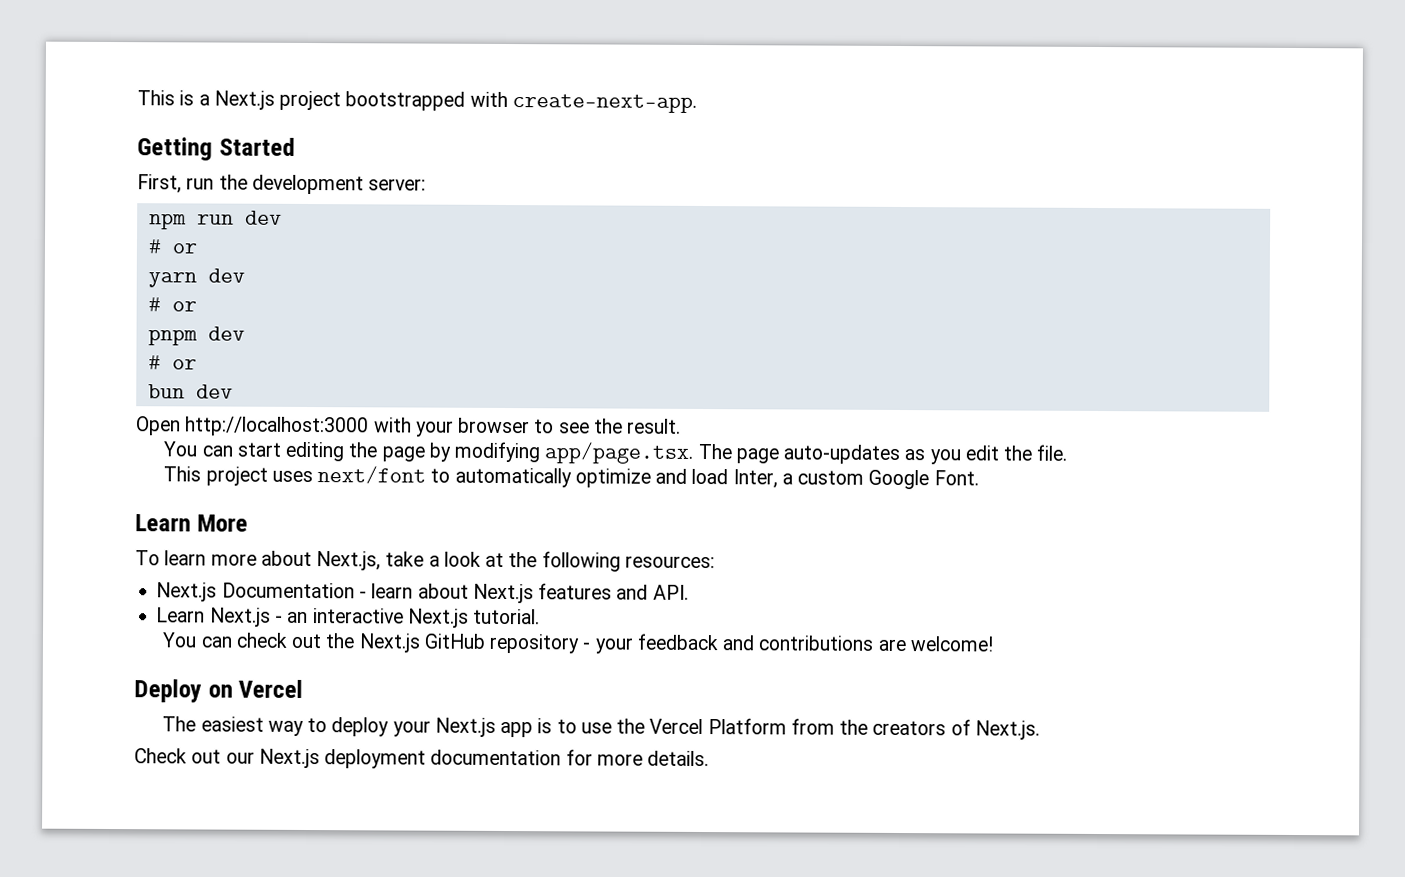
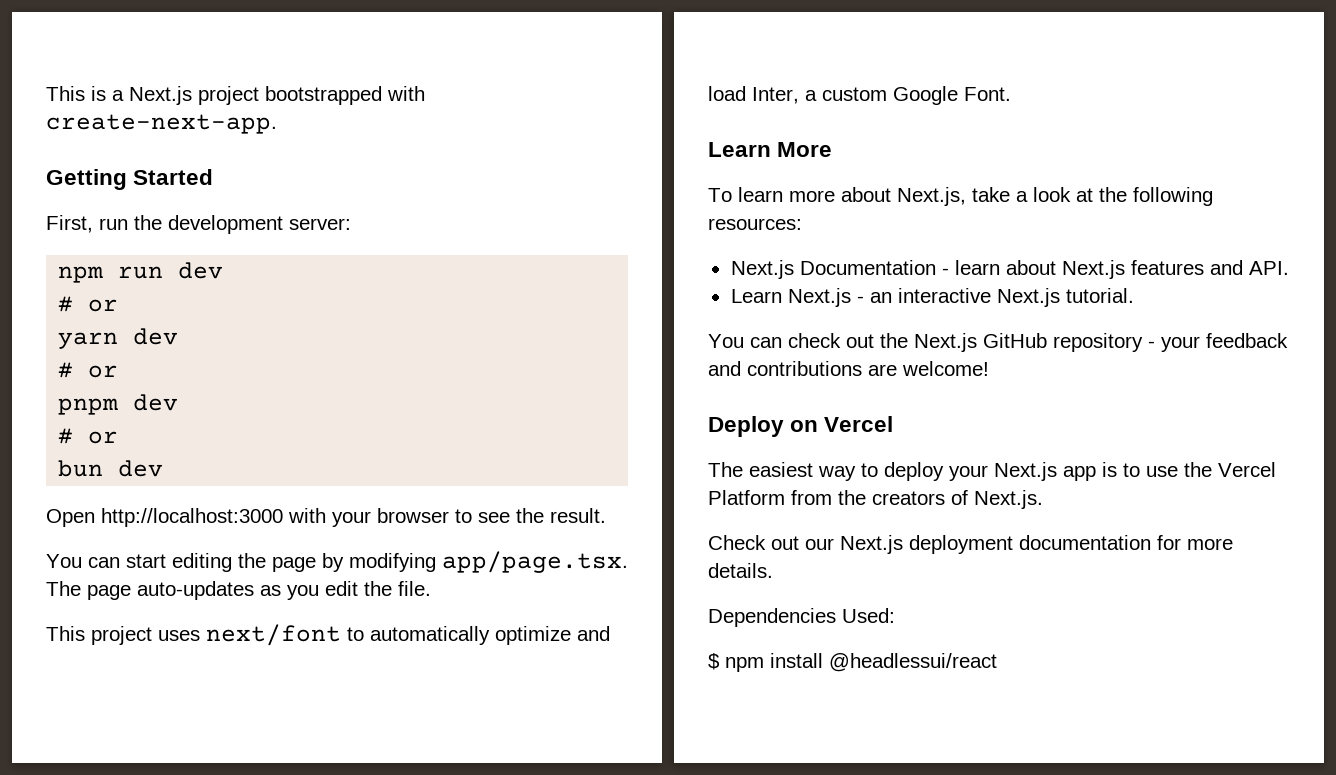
(710, 758) none -> [708,608,895,627] [708,653,997,672] // Dependencies Used: // $ npm install @headlessui/react

